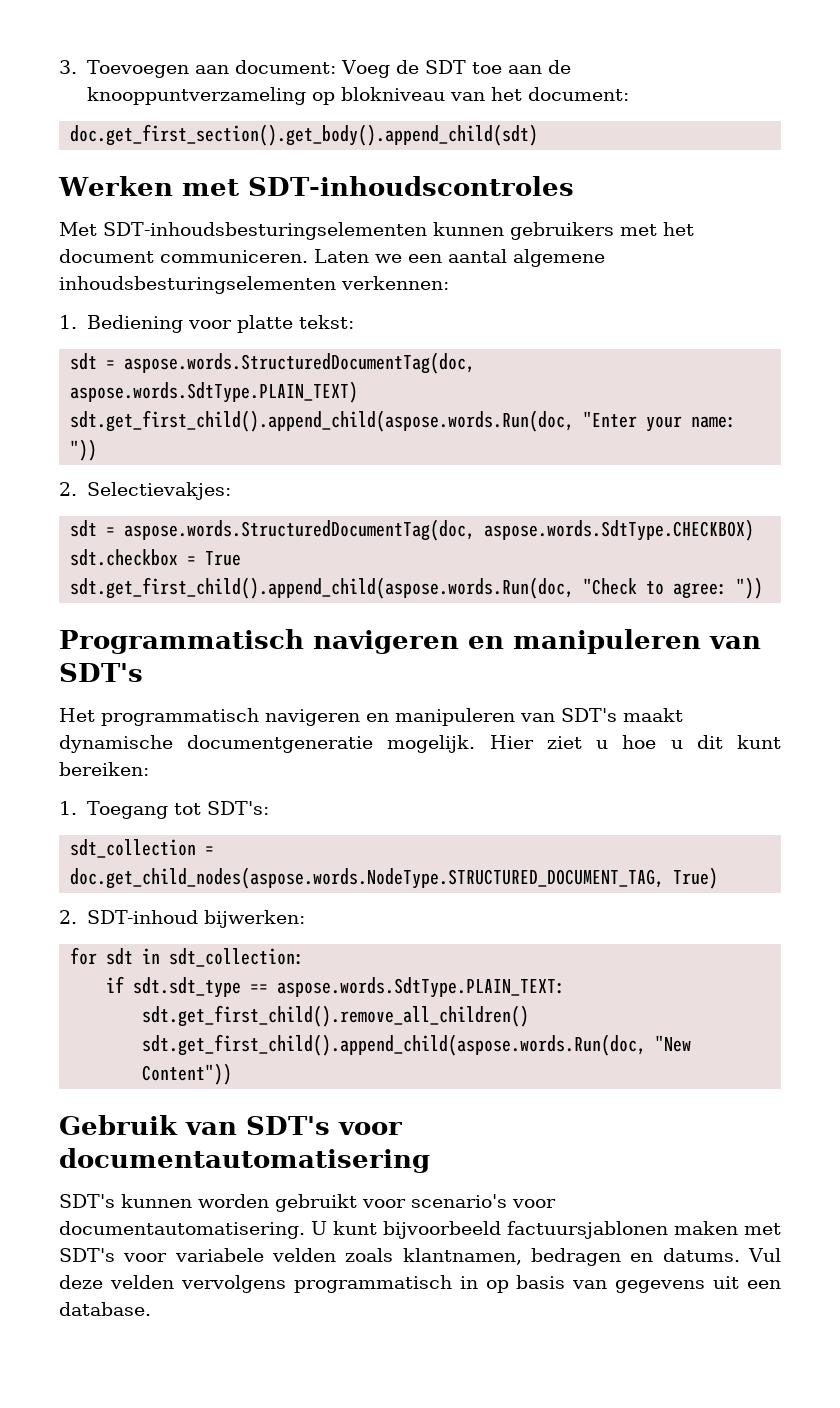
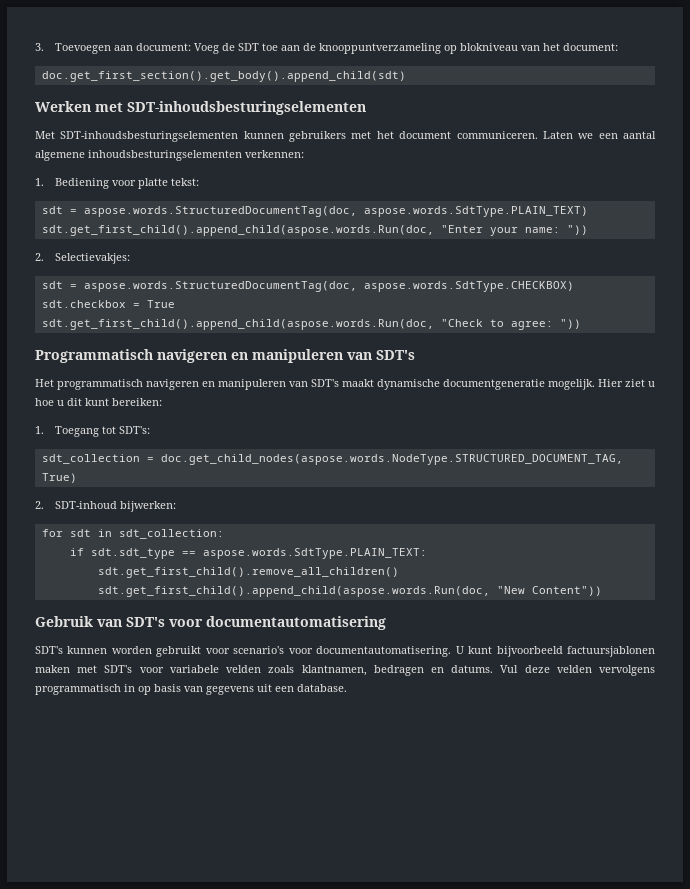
[247,176,574,196] SDT-inhoudscontroles -> [127,101,366,115] SDT-inhoudsbesturingselementen

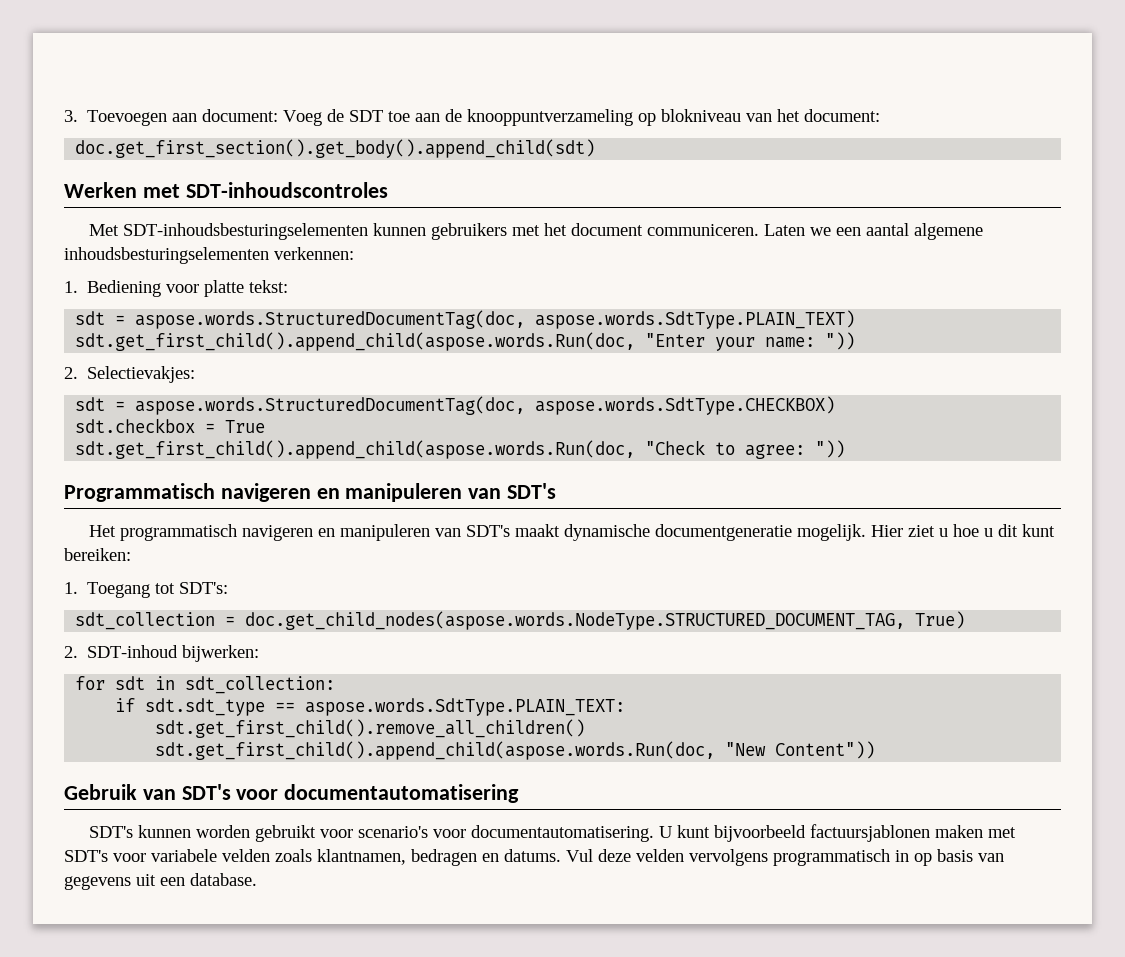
[127,101,366,115] SDT-inhoudsbesturingselementen -> [185,182,388,198] SDT-inhoudscontroles

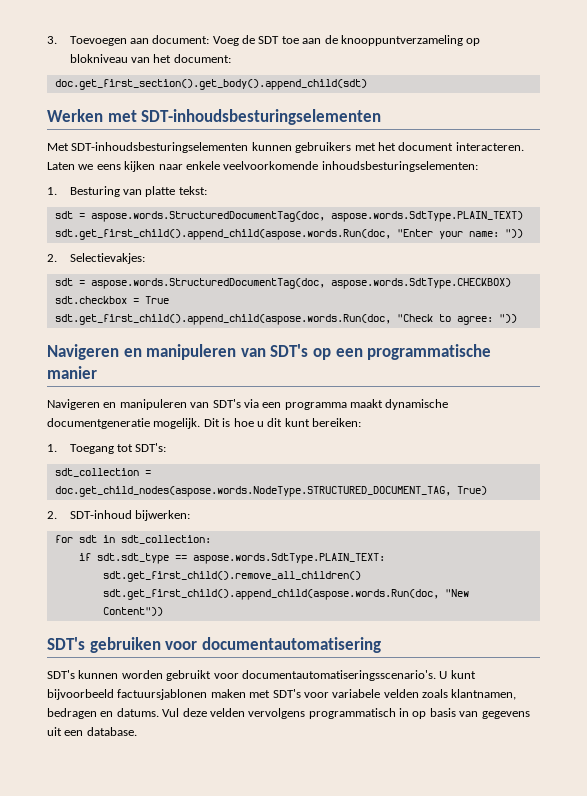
[185,182,388,198] SDT-inhoudscontroles -> [141,109,382,125] SDT-inhoudsbesturingselementen
[646,224,759,236] communiceren. -> [455,142,524,151] interacteren.
[835,223,983,240] [64,247,354,264] [64,280,200,297] een aantal algemene inhoudsbesturingselementen verkennen: // 1. Bediening voor -> [96,161,478,172] [47,186,142,197] eens kijken naar enkele veelvoorkomende inhoudsbesturingselementen: // 1. Besturing van
[64,483,557,502] [88,524,510,541] Programmatisch navigeren en manipuleren van SDT's // Het programmatisch navigeren en manipuleren van SDT's -> [47,344,492,360] [47,366,97,379] [47,399,347,410] Navigeren en manipuleren van SDT's op een programmatische manier // Navigeren en manipuleren van SDT's via een programma
[870,525,948,537] Hier ziet u -> [203,418,231,427] Dit is
[64,784,231,800] Gebruik van SDT's -> [47,637,161,653] SDT's gebruiken
[357,825,654,842] scenario's voor documentautomatisering. -> [241,670,436,681] documentautomatiseringsscenario's.

